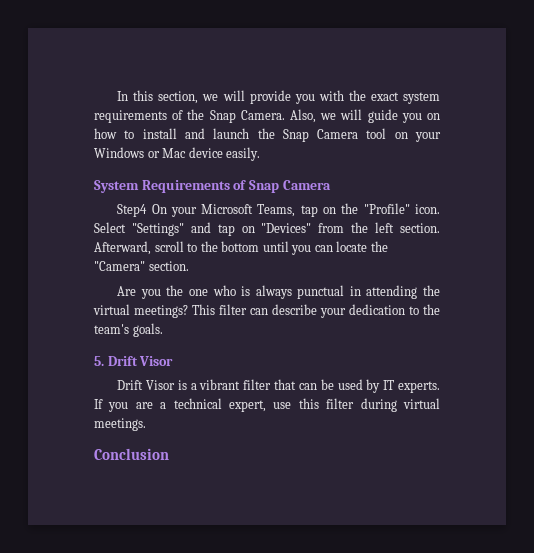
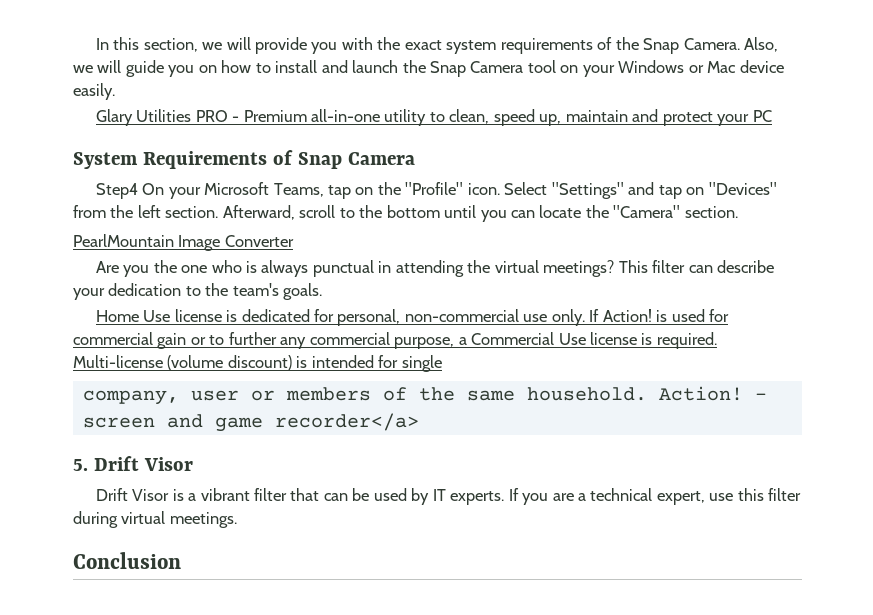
(261, 154) none -> [95,109,772,126] // Glary Utilities PRO - Premium all-in-one utility to clean, speed up, maintain and protect your PC
(189, 266) none -> [73,234,294,251] // PearlMountain Image Converter
(163, 330) none -> [95,309,730,326] [73,332,717,349] [73,355,442,372] [82,386,767,405] [82,413,419,432] // Home Use license is dedicated for personal, non-commercial use only. If Action! is used for commercial gain or to further any commercial purpose, a Commercial Use license is required. Multi-license (volume discount) is intended for single // company, user or members of the same household. Action! - screen and game recorder</a>

